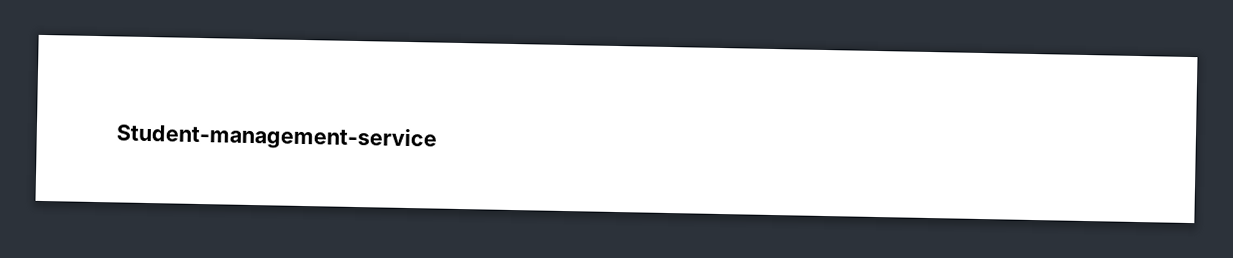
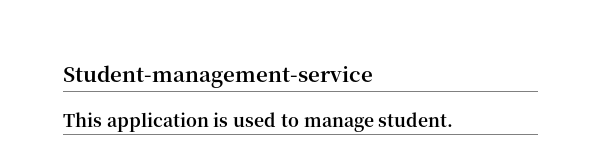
(437, 137) none -> [63,112,454,132] // This application is used to manage student.

